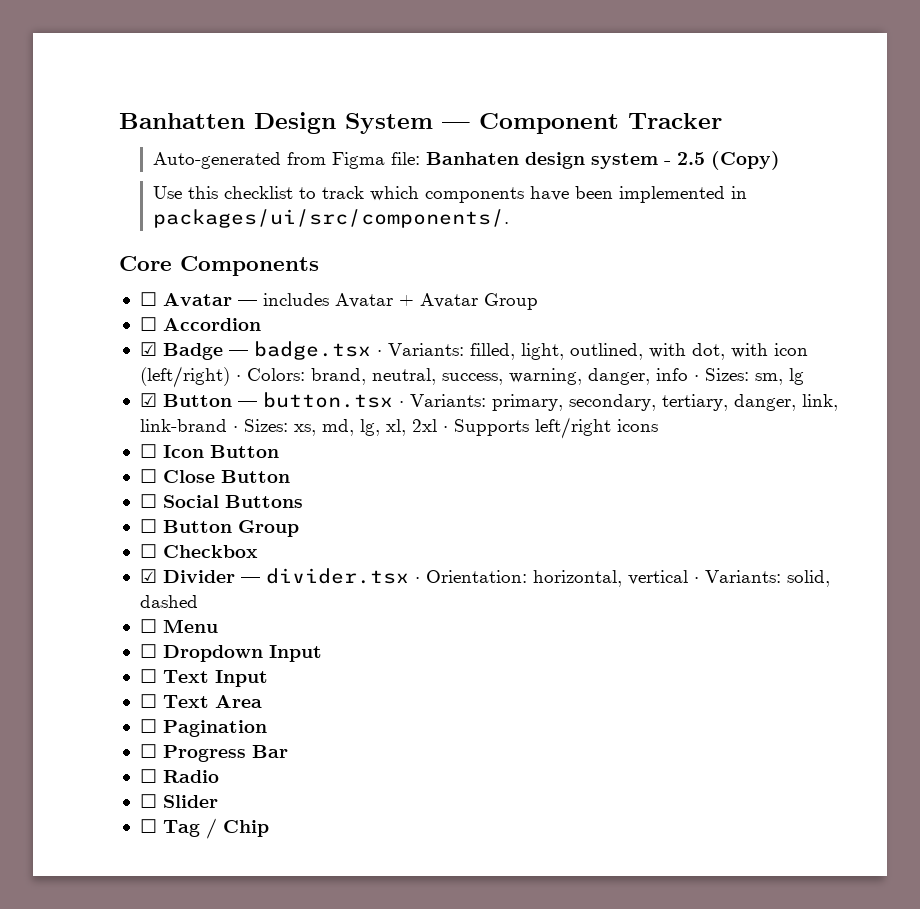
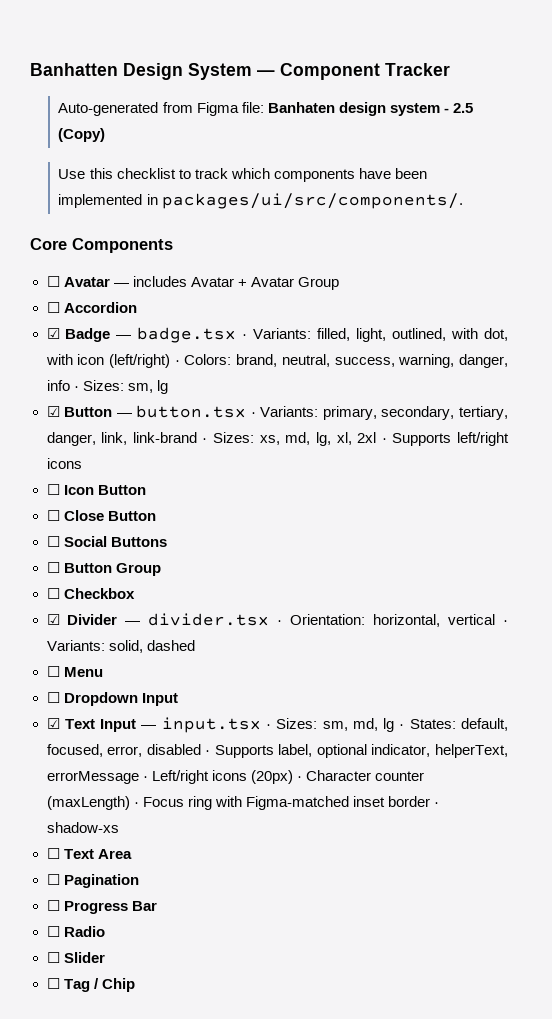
[139,669,157,683] ☐ -> [46,718,60,729] ☑
(268, 678) none -> [141,717,509,733] [46,744,508,758] [46,770,424,784] [46,796,439,810] [46,822,119,833] — input.tsx · Sizes: sm, md, lg · States: default, focused, error, disabled · Supports label, optional indicator, helperText, errorMessage · Left/right icons (20px) · Character counter (maxLength) · Focus ring with Figma-matched inset border · shadow-xs

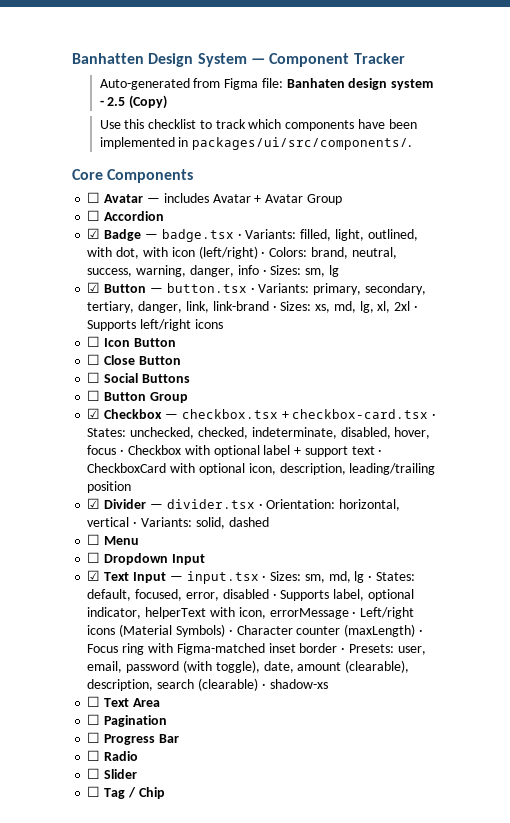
[46,588,135,599] ☐ Checkbox -> [87,408,437,419] [87,427,431,439] [87,445,383,457] [87,463,436,475] [87,481,132,493] ☑ Checkbox — checkbox.tsx + checkbox-card.tsx · States: unchecked, checked, indeterminate, disabled, hover, focus · Checkbox with optional label + support text · CheckboxCard with optional icon, description, leading/trailing position
[435,744,508,758] helperText, -> [145,607,266,619] helperText with icon,
[250,770,293,784] (20px) -> [119,624,225,637] (Material Symbols)
(439, 804) none -> [348,644,426,655] [87,660,410,673] [87,678,266,691] Presets: user, email, password (with toggle), date, amount (clearable), description, search (clearable) ·

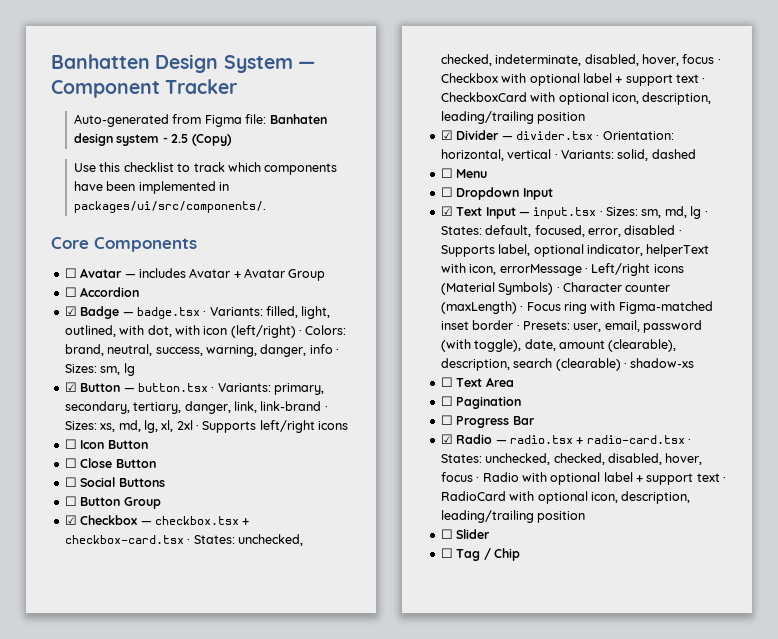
[87,750,139,761] ☐ Radio -> [440,434,691,444] [440,453,703,465] [440,472,727,485] [440,491,691,504] [440,510,586,523] ☑ Radio — radio.tsx + radio-card.tsx · States: unchecked, checked, disabled, hover, focus · Radio with optional label + support text · RadioCard with optional icon, description, leading/trailing position

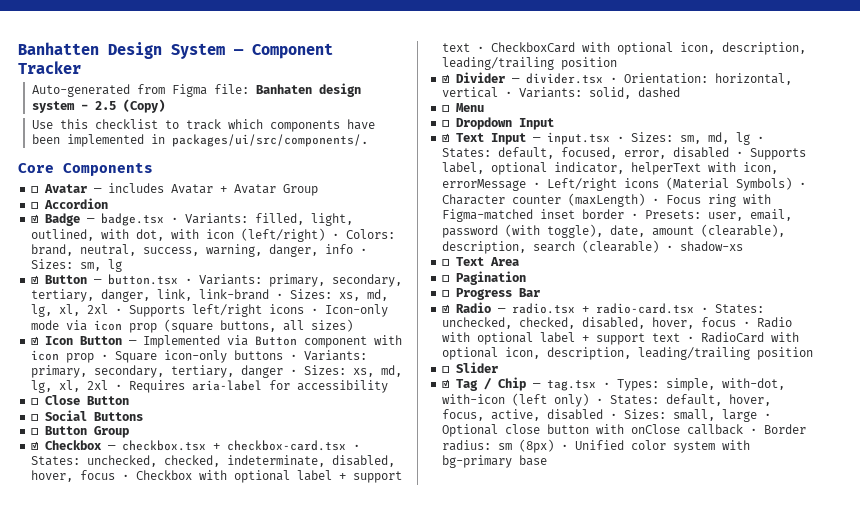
[64,439,148,449] // ☐ Icon Button -> [311,304,389,317] [31,319,354,333] [31,335,403,348] [31,350,368,363] [31,365,403,378] [31,380,389,393] · Icon-only mode via icon prop (square buttons, all sizes) // ☑ Icon Button — Implemented via Button component with icon prop · Square icon-only buttons · Variants: primary, secondary, tertiary, danger · Sizes: xs, md, lg, xl, 2xl · Requires aria-label for accessibility
[440,548,453,558] ☐ -> [442,379,450,388] ☑
(520, 554) none -> [533,378,786,391] [442,393,772,407] [442,409,772,422] [442,424,807,437] [442,439,751,453] [442,455,548,468] — tag.tsx · Types: simple, with-dot, with-icon (left only) · States: default, hover, focus, active, disabled · Sizes: small, large · Optional close button with onClose callback · Border radius: sm (8px) · Unified color system with bg-primary base

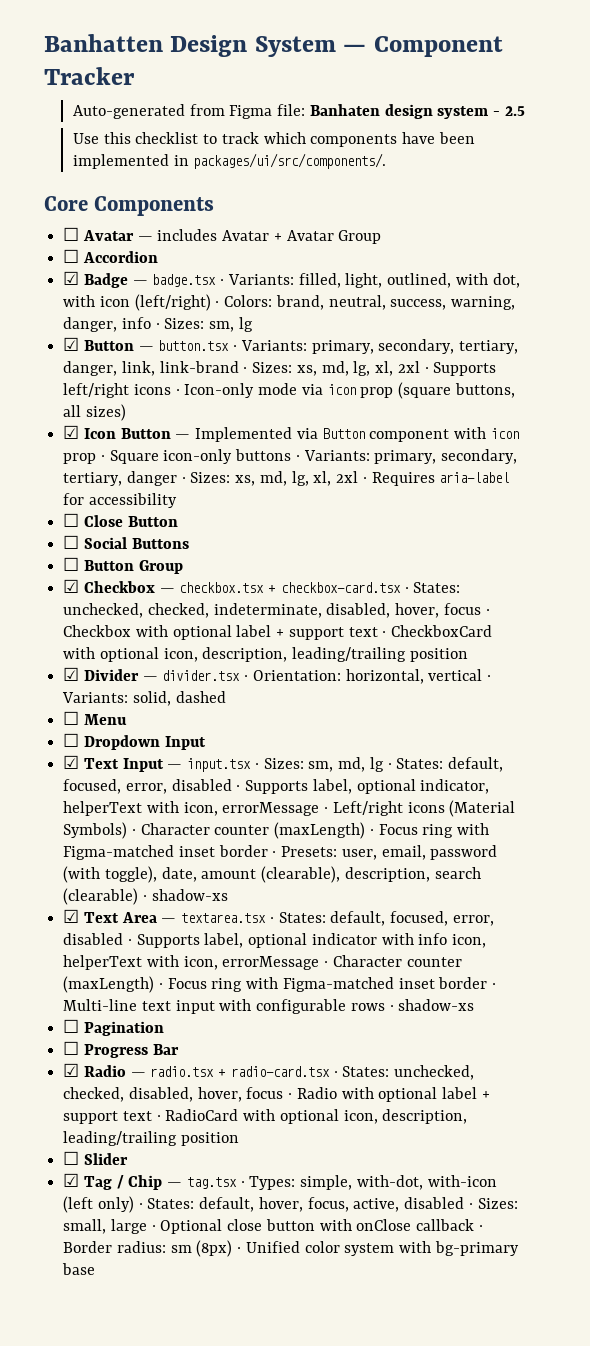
[122,99,165,113] (Copy) -> (525, 111) none
[442,259,450,266] ☐ -> [63,909,80,923] ☑
(520, 261) none -> [161,911,494,926] [63,933,487,948] [63,955,462,970] [63,976,497,993] [63,999,475,1014] — textarea.tsx · States: default, focused, error, disabled · Supports label, optional indicator with info icon, helperText with icon, errorMessage · Character counter (maxLength) · Focus ring with Figma-matched inset border · Multi-line text input with configurable rows · shadow-xs

